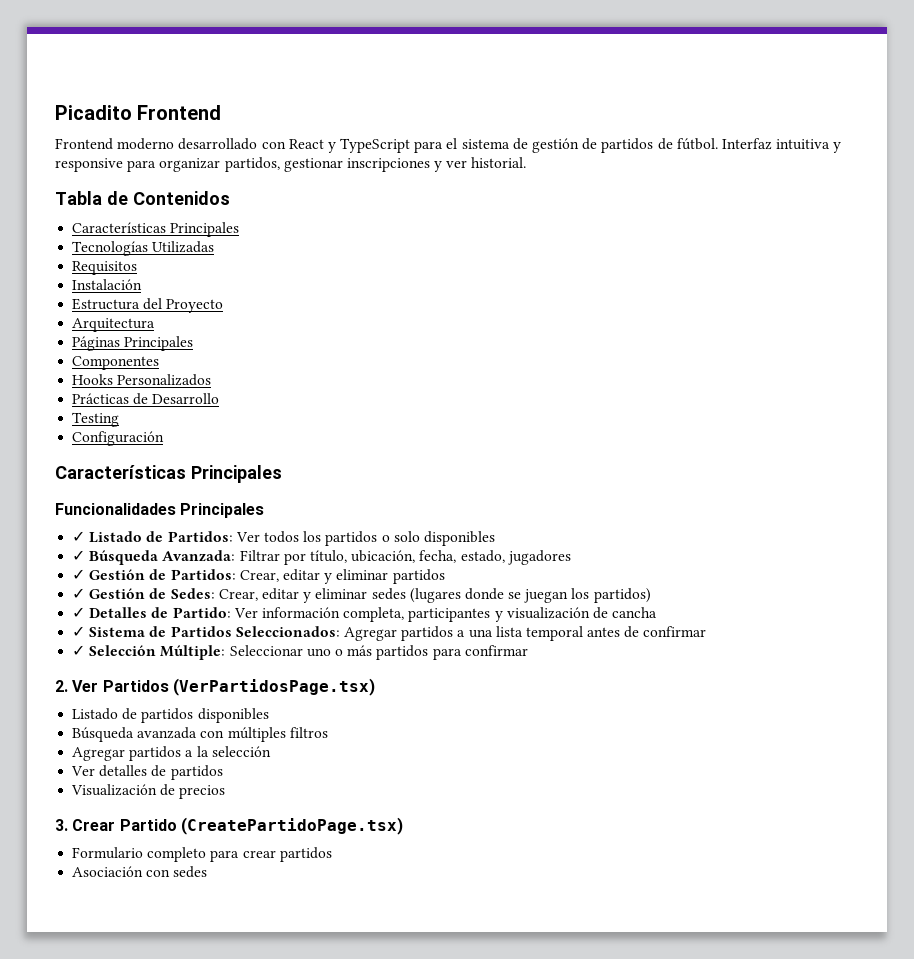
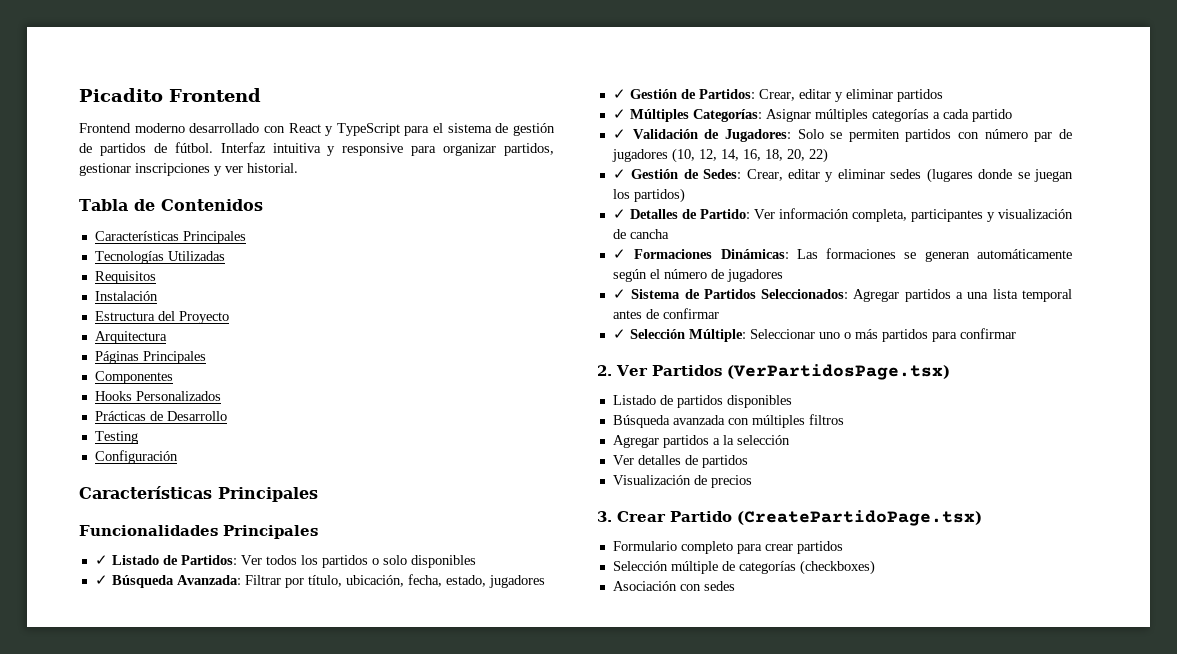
(445, 576) none -> [612,109,1012,122] [612,129,1072,142] [611,148,828,163] // ✓ Múltiples Categorías: Asignar múltiples categorías a cada partido // ✓ Validación de Jugadores: Solo se permiten partidos con número par de jugadores (10, 12, 14, 16, 18, 20, 22)
(658, 612) none -> [612,248,1072,262] [612,269,783,282] // ✓ Formaciones Dinámicas: Las formaciones se generan automáticamente según el número de jugadores
(332, 854) none -> [612,560,875,575] // Selección múltiple de categorías (checkboxes)

